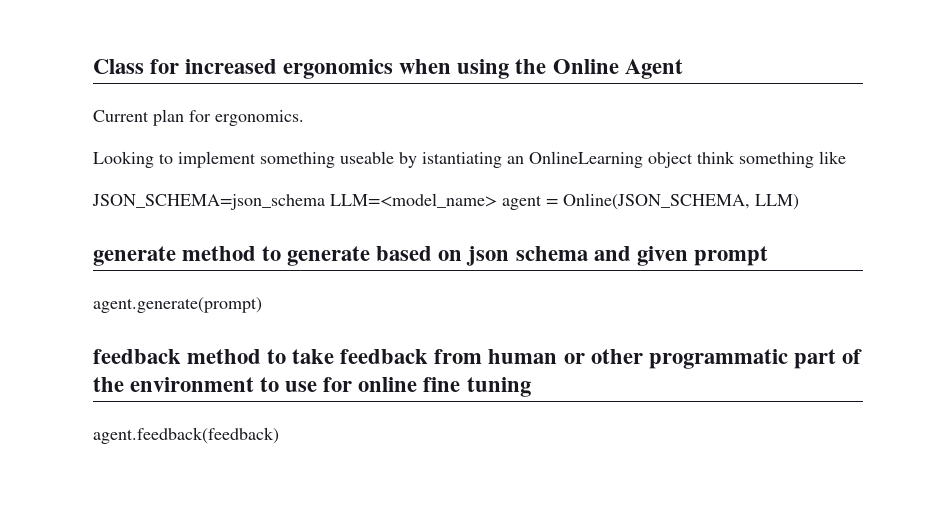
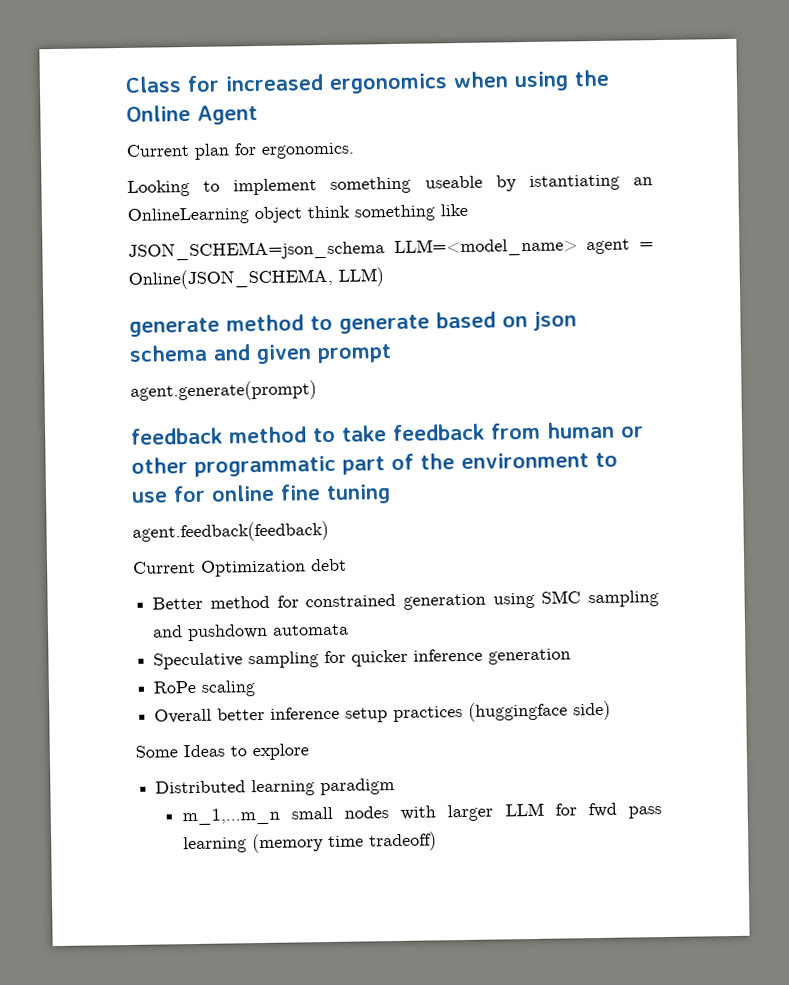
(279, 435) none -> [133,558,347,577] [152,590,659,610] [152,623,350,642] [153,648,572,670] [153,680,257,697] [154,700,612,724] [135,743,309,761] [155,778,396,797] [181,802,662,826] [182,831,437,854] // Current Optimization debt // Better method for constrained generation using SMC sampling and pushdown automata // Speculative sampling for quicker inference generation // RoPe scaling // Overall better inference setup practices (huggingface side) // Some Ideas to explore // Distributed learning paradigm // m_1,...m_n small nodes with larger LLM for fwd pass learning (memory time tradeoff)

